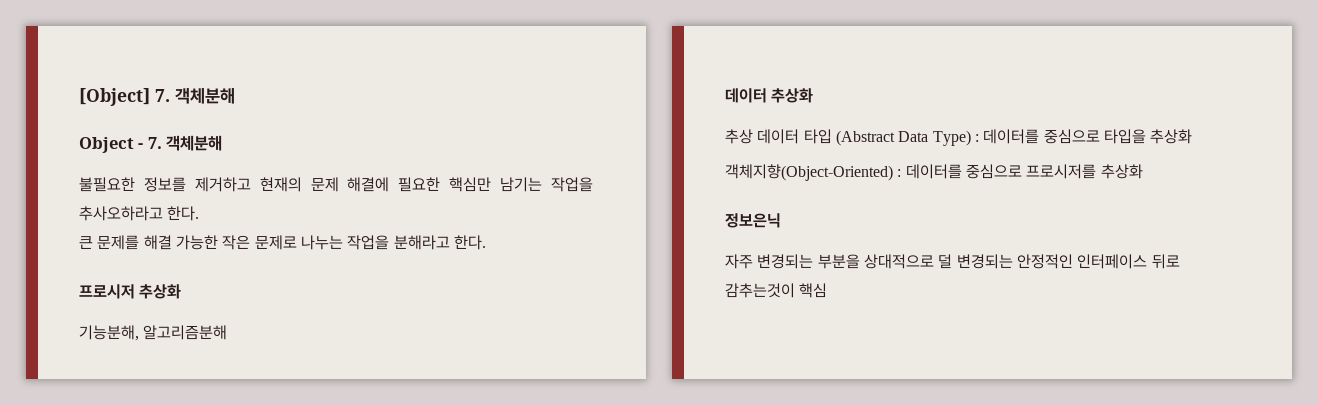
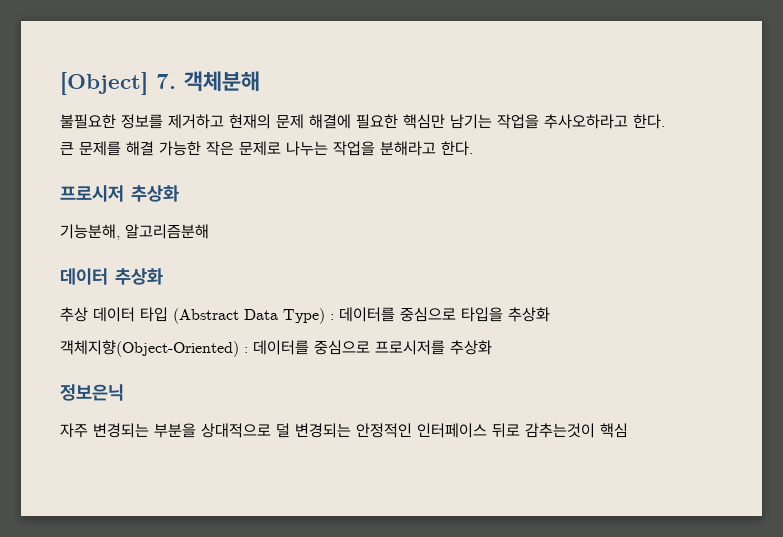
[79,135,223,153] // Object - 7. 객체분해 -> (260, 81) none

